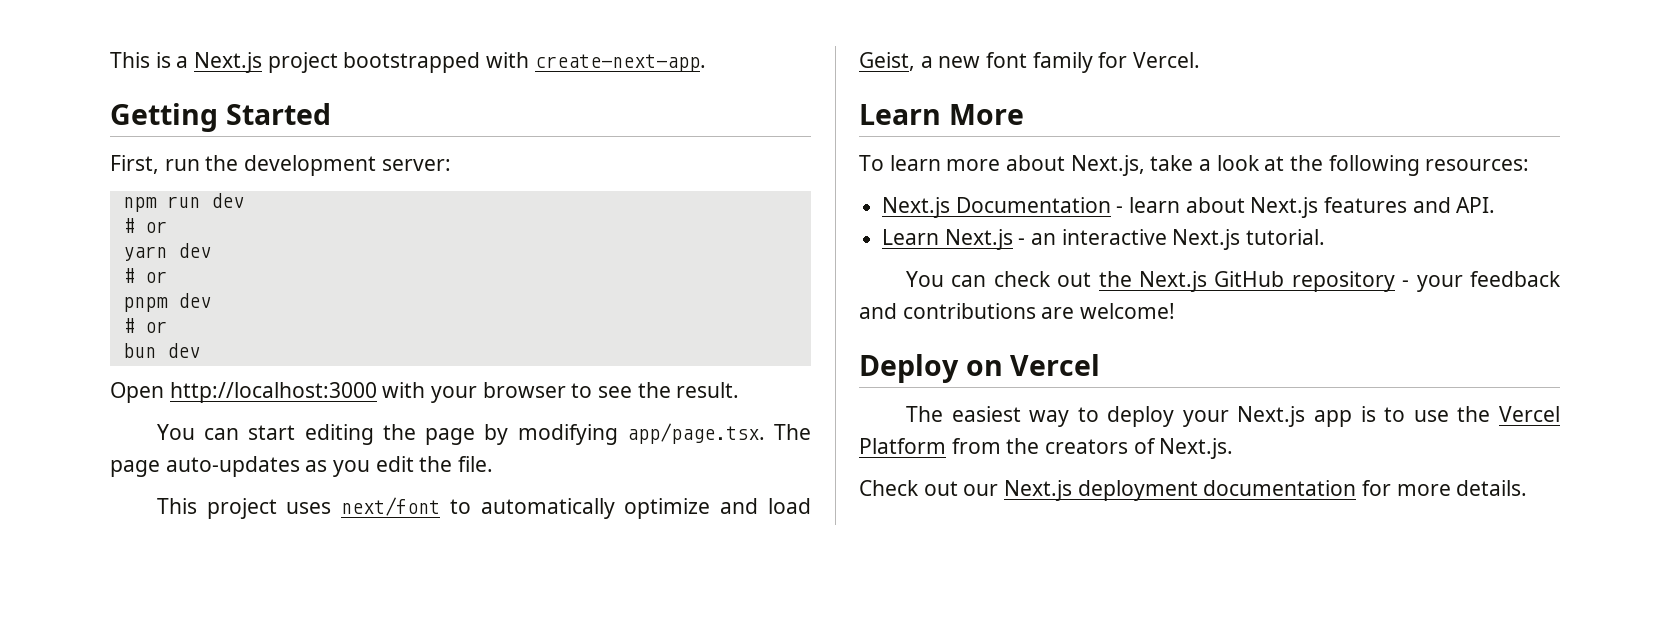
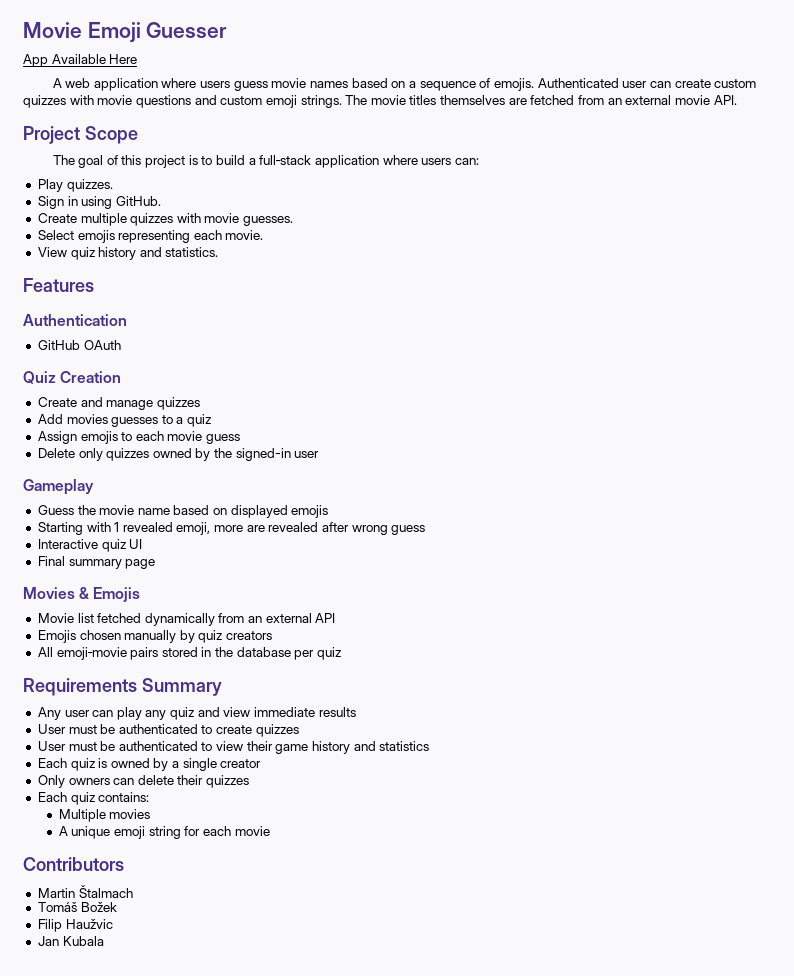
[110,52,706,73] [110,103,331,132] [110,155,451,176] [122,193,244,212] [122,218,167,233] [122,243,211,261] [122,268,167,283] [122,293,211,312] [122,318,167,333] [122,343,200,358] [110,382,740,403] [156,423,811,445] [110,456,494,477] [156,497,811,519] [859,52,1201,73] [859,104,1024,125] [859,155,1530,176] [882,197,1496,218] [882,229,1326,250] [905,271,1561,292] [859,303,1176,319] [859,354,1101,383] [905,406,1560,427] [859,438,1234,459] [859,480,1528,501] This is a Next.js project bootstrapped with create-next-app. // Getting Started // First, run the development server: // npm run dev // # or // yarn dev // # or // pnpm dev // # or // bun dev // Open http://localhost:3000 with your browser to see the result. // You can start editing the page by modifying app/page.tsx. The page auto-updates as you edit the file. // This project uses next/font to automatically optimize and load Geist, a new font family for Vercel. // Learn More // To learn more about Next.js, take a look at the following resources: // Next.js Documentation - learn about Next.js features and API. // Learn Next.js - an interactive Next.js tutorial. // You can check out the Next.js GitHub repository - your feedback and contributions are welcome! // Deploy on Vercel // The easiest way to deploy your Next.js app is to use the Vercel Platform from the creators of Next.js. // Check out our Next.js deployment documentation for more details. -> [23,22,228,43] [23,54,138,67] [52,78,757,91] [23,95,737,108] [23,126,138,144] [52,155,479,168] [37,179,113,192] [37,196,161,209] [37,213,294,226] [37,230,264,243] [37,247,219,260] [23,278,94,292] [23,314,127,326] [37,340,121,350] [23,371,122,384] [37,397,200,410] [37,414,212,427] [37,431,241,444] [37,448,320,461] [23,479,94,495] [37,505,329,518] [37,522,426,535] [37,539,143,552] [37,556,156,569] [23,587,141,602] [37,613,336,626] [37,630,273,643] [37,647,342,660] [23,678,222,696] [37,707,356,720] [37,724,299,737] [37,741,430,754] [37,758,262,771] [37,775,250,788] [37,792,150,805] [58,809,151,822] [58,826,270,839] [23,857,124,871] [37,885,133,898] [37,902,117,912] [37,919,113,932] [37,936,104,946] Movie Emoji Guesser // App Available Here // A web application where users guess movie names based on a sequence of emojis. Authenticated user can create custom quizzes with movie questions and custom emoji strings. The movie titles themselves are fetched from an external movie API. // Project Scope // The goal of this project is to build a full‑stack application where users can: // Play quizzes. // Sign in using GitHub. // Create multiple quizzes with movie guesses. // Select emojis representing each movie. // View quiz history and statistics. // Features // Authentication // GitHub OAuth // Quiz Creation // Create and manage quizzes // Add movies guesses to a quiz // Assign emojis to each movie guess // Delete only quizzes owned by the signed-in user // Gameplay // Guess the movie name based on displayed emojis // Starting with 1 revealed emoji, more are revealed after wrong guess // Interactive quiz UI // Final summary page // Movies & Emojis // Movie list fetched dynamically from an external API // Emojis chosen manually by quiz creators // All emoji‑movie pairs stored in the database per quiz // Requirements Summary // Any user can play any quiz and view immediate results // User must be authenticated to create quizzes // User must be authenticated to view their game history and statistics // Each quiz is owned by a single creator // Only owners can delete their quizzes // Each quiz contains: // Multiple movies // A unique emoji string for each movie // Contributors // Martin Štalmach // Tomáš Božek // Filip Haužvic // Jan Kubala

